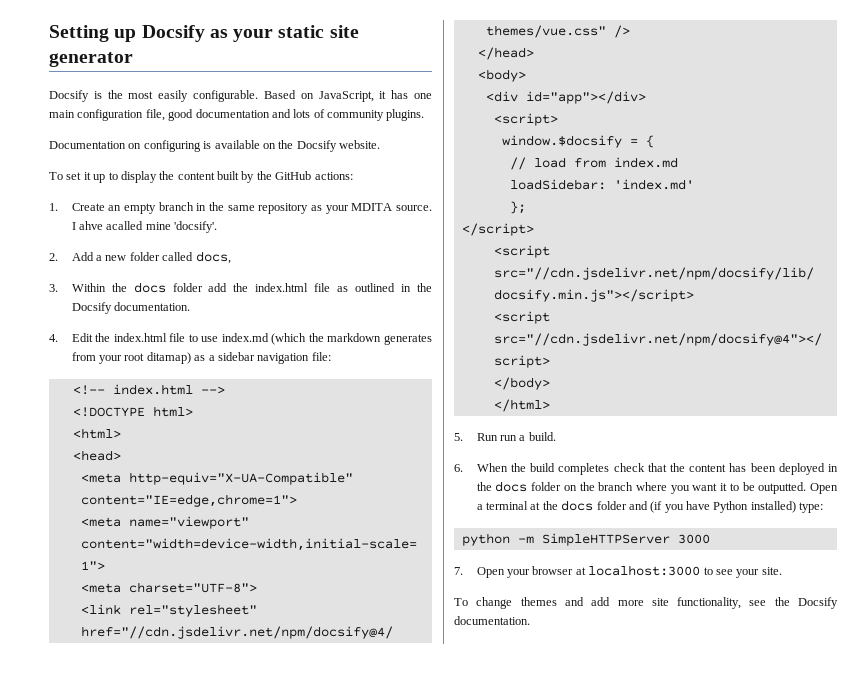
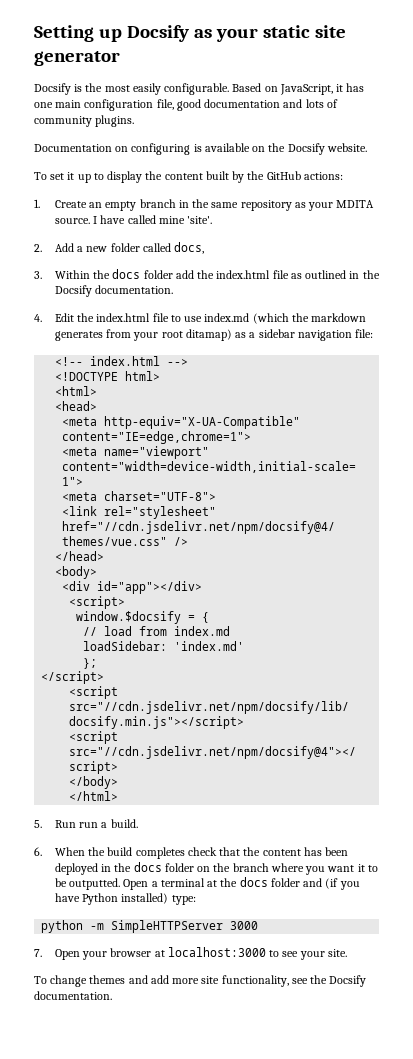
[79,221,218,233] ahve acalled mine 'docsify'. -> [100,215,213,224] have called mine 'site'.

